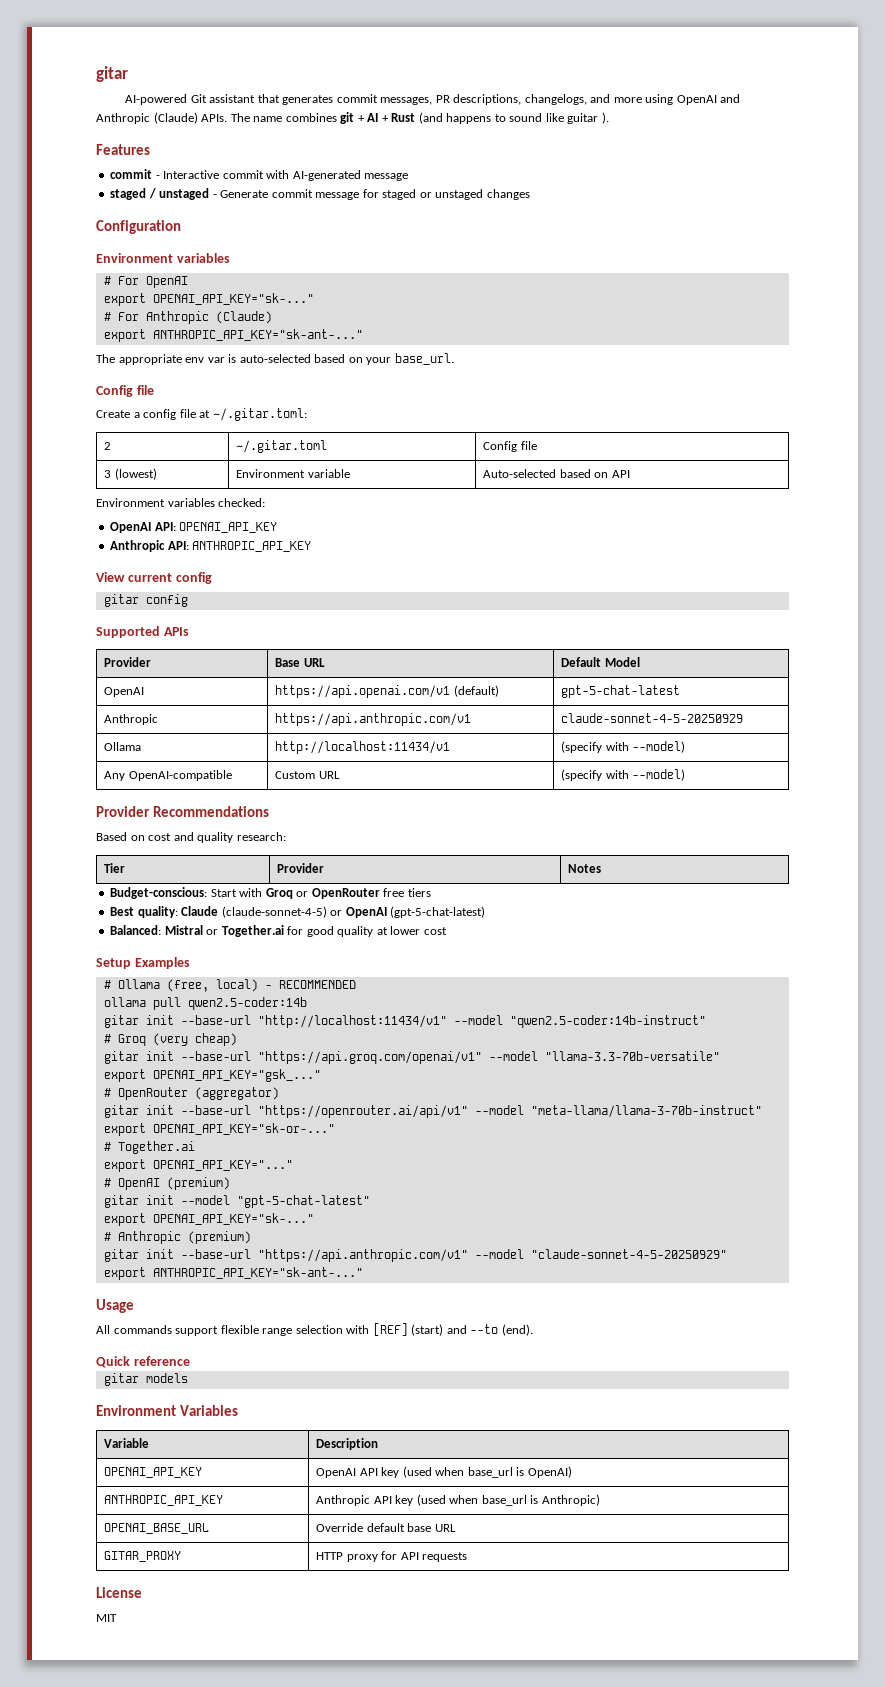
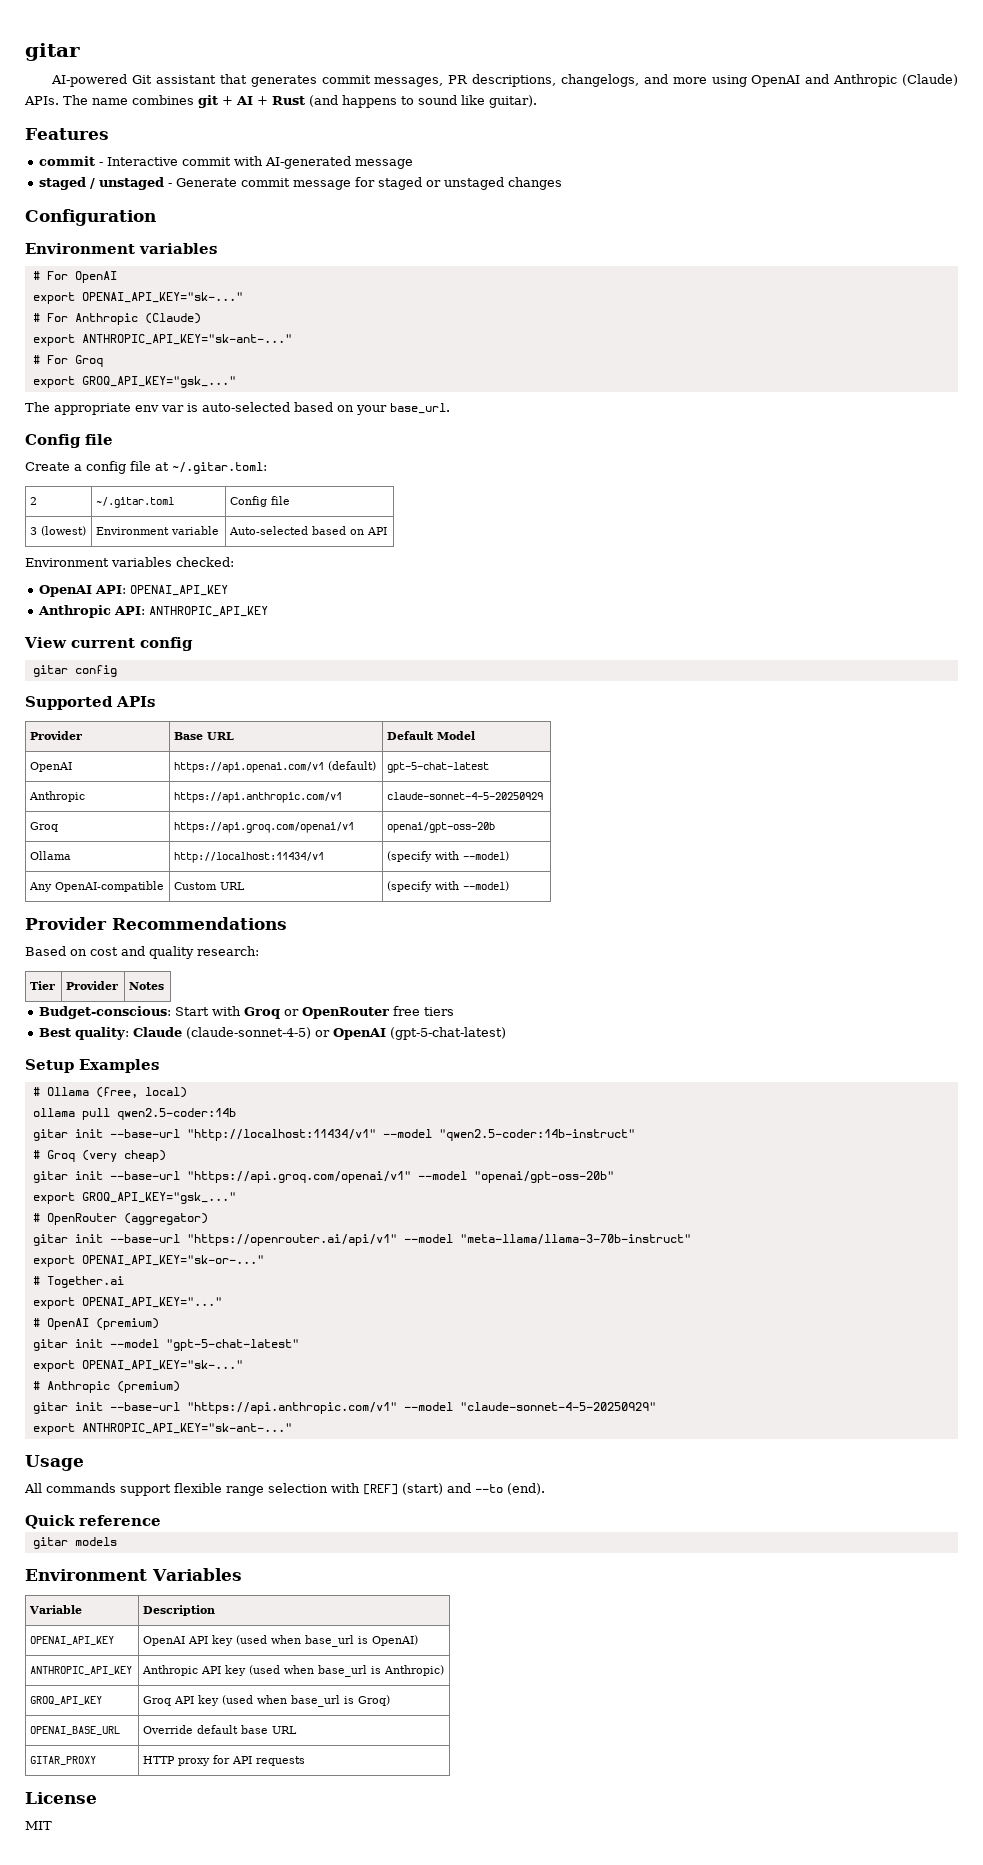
[567,112,609,124] guitar ). -> [489,95,537,108] guitar).
(363, 335) none -> [32,355,103,367] [32,376,236,388] // # For Groq // export GROQ_API_KEY="gsk_..."
(744, 718) none -> [30,822,59,832] [174,822,355,833] [387,822,496,833] // Groq | https://api.groq.com/openai/v1 | openai/gpt-oss-20b
[110,925,447,937] // Balanced: Mistral or Together.ai for good quality at lower cost -> (506, 1033) none
[264,980,356,989] - RECOMMENDED -> (187, 1092) none
[544,1051,720,1061] [103,1069,321,1082] "llama-3.3-70b-versatile" // export OPENAI_API_KEY="gsk_..." -> [473,1171,614,1183] [32,1192,236,1204] "openai/gpt-oss-20b" // export GROQ_API_KEY="gsk_..."
(600, 1500) none -> [30,1696,103,1705] [143,1695,391,1707] // GROQ_API_KEY | Groq API key (used when base_url is Groq)

